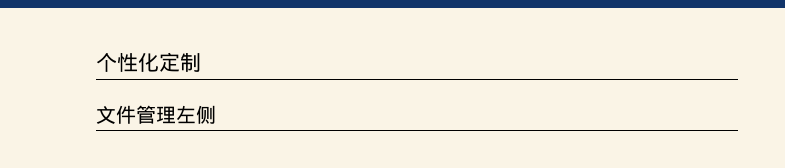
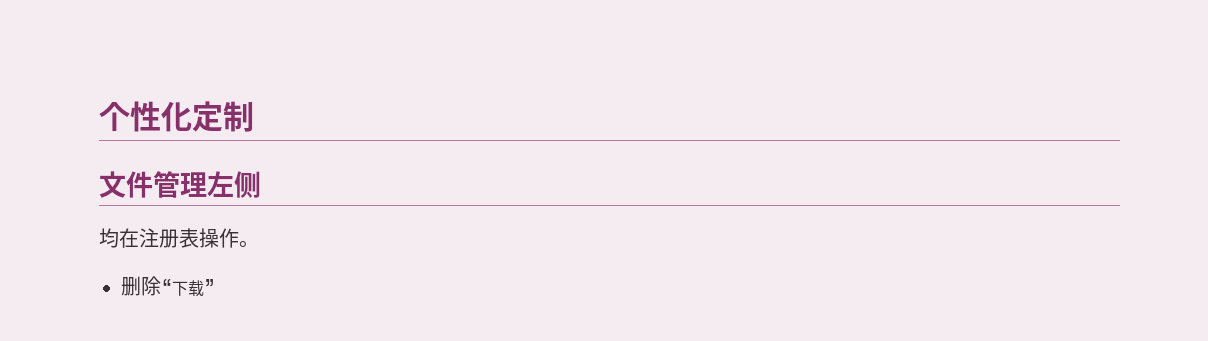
(216, 114) none -> [99,228,259,248] [121,276,215,297] // 均在注册表操作。 // 删除“下载”

